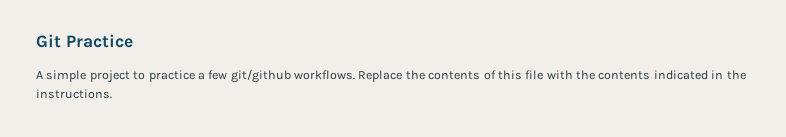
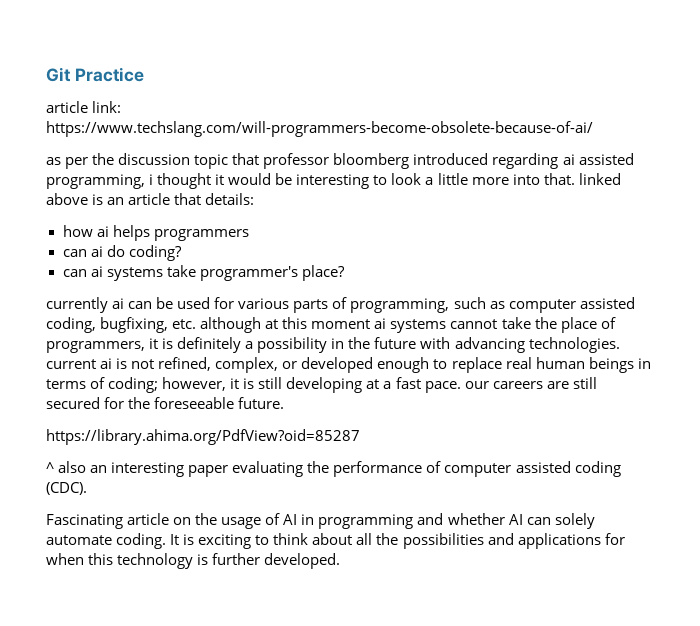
[36,69,746,83] [36,89,112,99] A simple project to practice a few git/github workflows. Replace the contents of this file with the contents indicated in the instructions. -> [46,101,122,113] [46,121,593,137] [46,153,634,169] [46,173,621,189] [46,193,255,205] [62,225,249,241] [62,245,182,261] [62,265,345,281] [46,297,635,313] [46,317,616,333] [46,337,620,353] [46,357,651,373] [46,377,597,393] [46,397,285,409] [46,429,360,445] [46,461,621,477] [46,482,87,495] [46,513,595,529] [46,533,625,549] [46,553,341,569] article link: https://www.techslang.com/will-programmers-become-obsolete-because-of-ai/ // as per the discussion topic that professor bloomberg introduced regarding ai assisted programming, i thought it would be interesting to look a little more into that. linked above is an article that details: // how ai helps programmers // can ai do coding? // can ai systems take programmer's place? // currently ai can be used for various parts of programming, such as computer assisted coding, bugfixing, etc. although at this moment ai systems cannot take the place of programmers, it is definitely a possibility in the future with advancing technologies. current ai is not refined, complex, or developed enough to replace real human beings in terms of coding; however, it is still developing at a fast pace. our careers are still secured for the foreseeable future. // https://library.ahima.org/PdfView?oid=85287 // ^ also an interesting paper evaluating the performance of computer assisted coding (CDC). // Fascinating article on the usage of AI in programming and whether AI can solely automate coding. It is exciting to think about all the possibilities and applications for when this technology is further developed.

